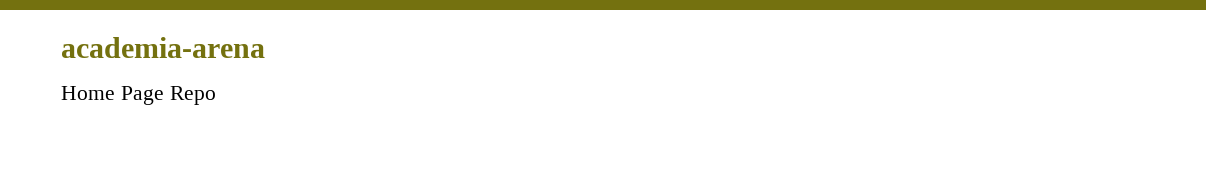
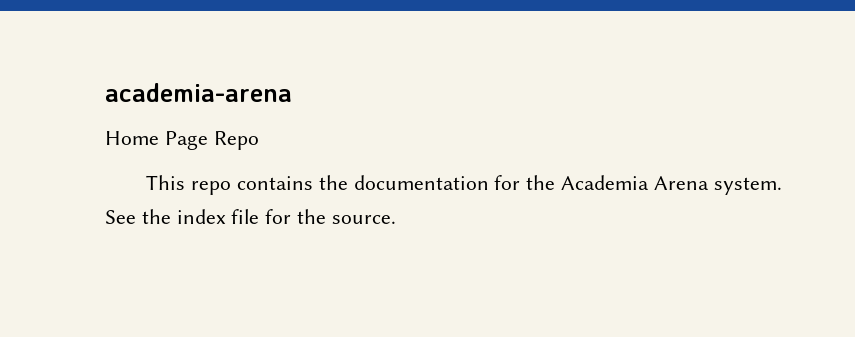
(216, 95) none -> [146,175,782,195] [105,209,396,224] // This repo contains the documentation for the Academia Arena system. See the index file for the source.

